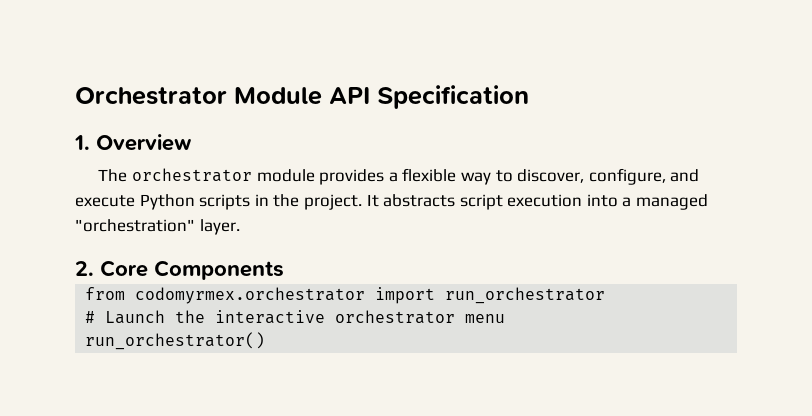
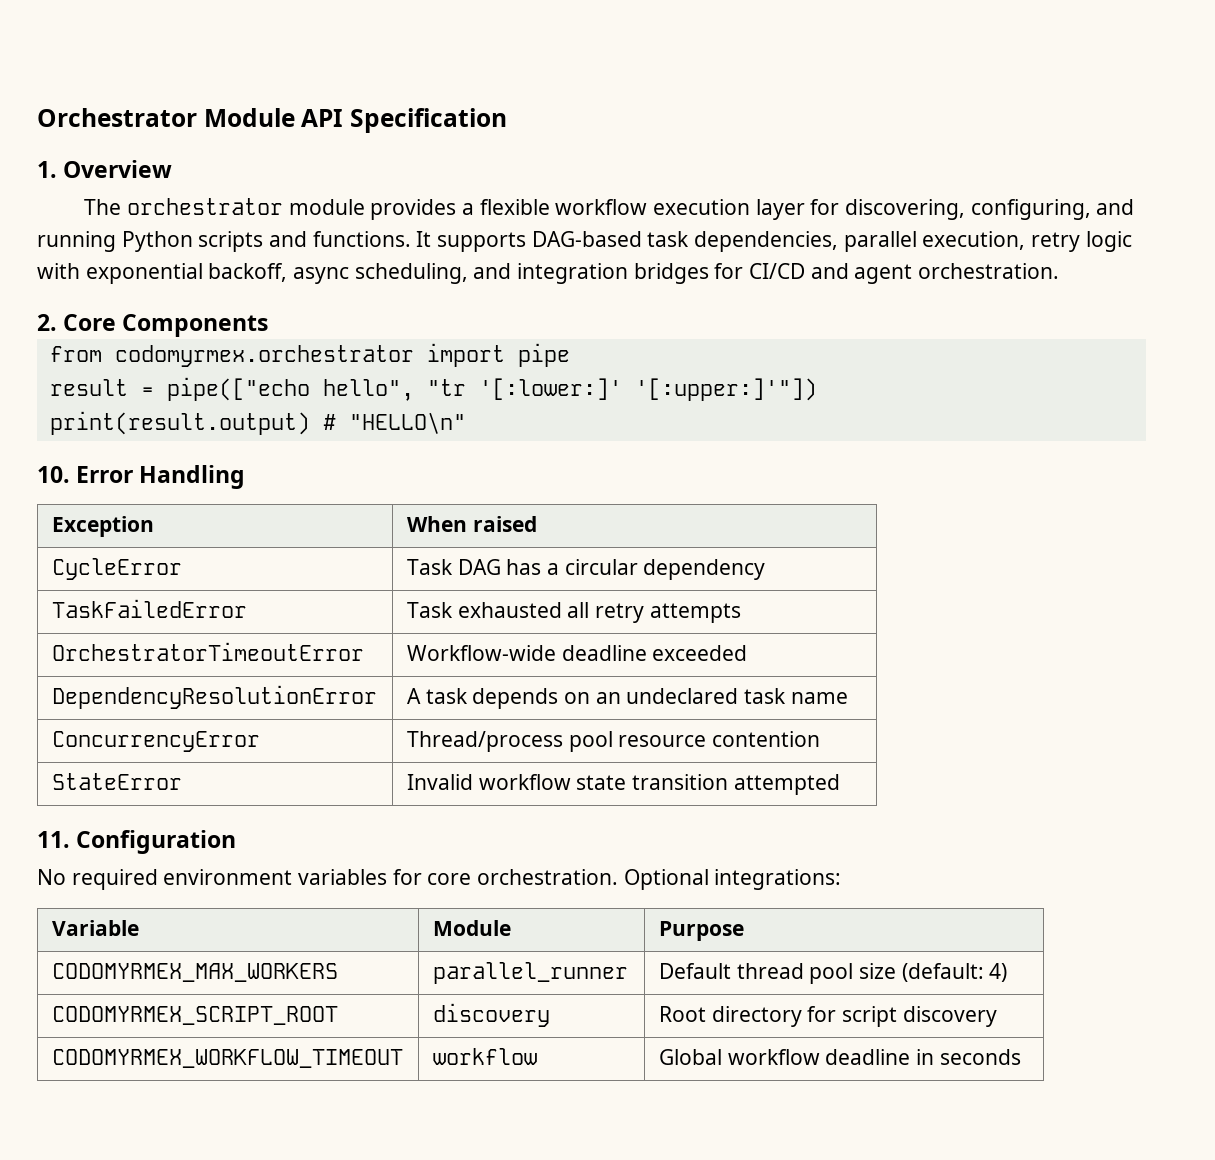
[460,168,700,185] [75,194,709,210] [75,219,240,235] way to discover, configure, and execute Python scripts in the project. It abstracts script execution into a managed "orchestration" layer. -> [555,199,1135,220] [37,231,1132,252] [37,263,1060,284] workflow execution layer for discovering, configuring, and running Python scripts and functions. It supports DAG-based task dependencies, parallel execution, retry logic with exponential backoff, async scheduling, and integration bridges for CI/CD and agent orchestration.
[445,287,606,304] [85,310,506,324] [85,332,266,350] run_orchestrator // # Launch the interactive orchestrator menu // run_orchestrator() -> [517,343,570,367] [49,377,817,401] [49,411,466,435] [37,465,246,489] [51,516,154,537] [406,516,537,532] [51,558,182,580] [406,559,766,580] [51,599,247,618] [406,602,741,623] [51,642,364,661] [406,645,748,661] [51,685,377,709] [406,688,848,709] [51,731,260,752] [406,731,820,752] [51,773,182,790] [406,774,840,795] [37,830,237,854] [37,869,842,890] [51,920,139,936] [432,920,511,936] [658,921,744,941] [51,963,338,982] [432,962,628,984] [658,963,1008,984] [51,1006,338,1025] [432,1003,550,1027] [658,1006,997,1027] [51,1049,403,1068] [432,1048,537,1065] [658,1049,1021,1065] pipe // result = pipe(["echo hello", "tr '[:lower:]' '[:upper:]'"]) // print(result.output) # "HELLO\n" // 10. Error Handling // Exception | When raised // CycleError | Task DAG has a circular dependency // TaskFailedError | Task exhausted all retry attempts // OrchestratorTimeoutError | Workflow-wide deadline exceeded // DependencyResolutionError | A task depends on an undeclared task name // ConcurrencyError | Thread/process pool resource contention // StateError | Invalid workflow state transition attempted // 11. Configuration // No required environment variables for core orchestration. Optional integrations: // Variable | Module | Purpose // CODOMYRMEX_MAX_WORKERS | parallel_runner | Default thread pool size (default: 4) // CODOMYRMEX_SCRIPT_ROOT | discovery | Root directory for script discovery // CODOMYRMEX_WORKFLOW_TIMEOUT | workflow | Global workflow deadline in seconds

